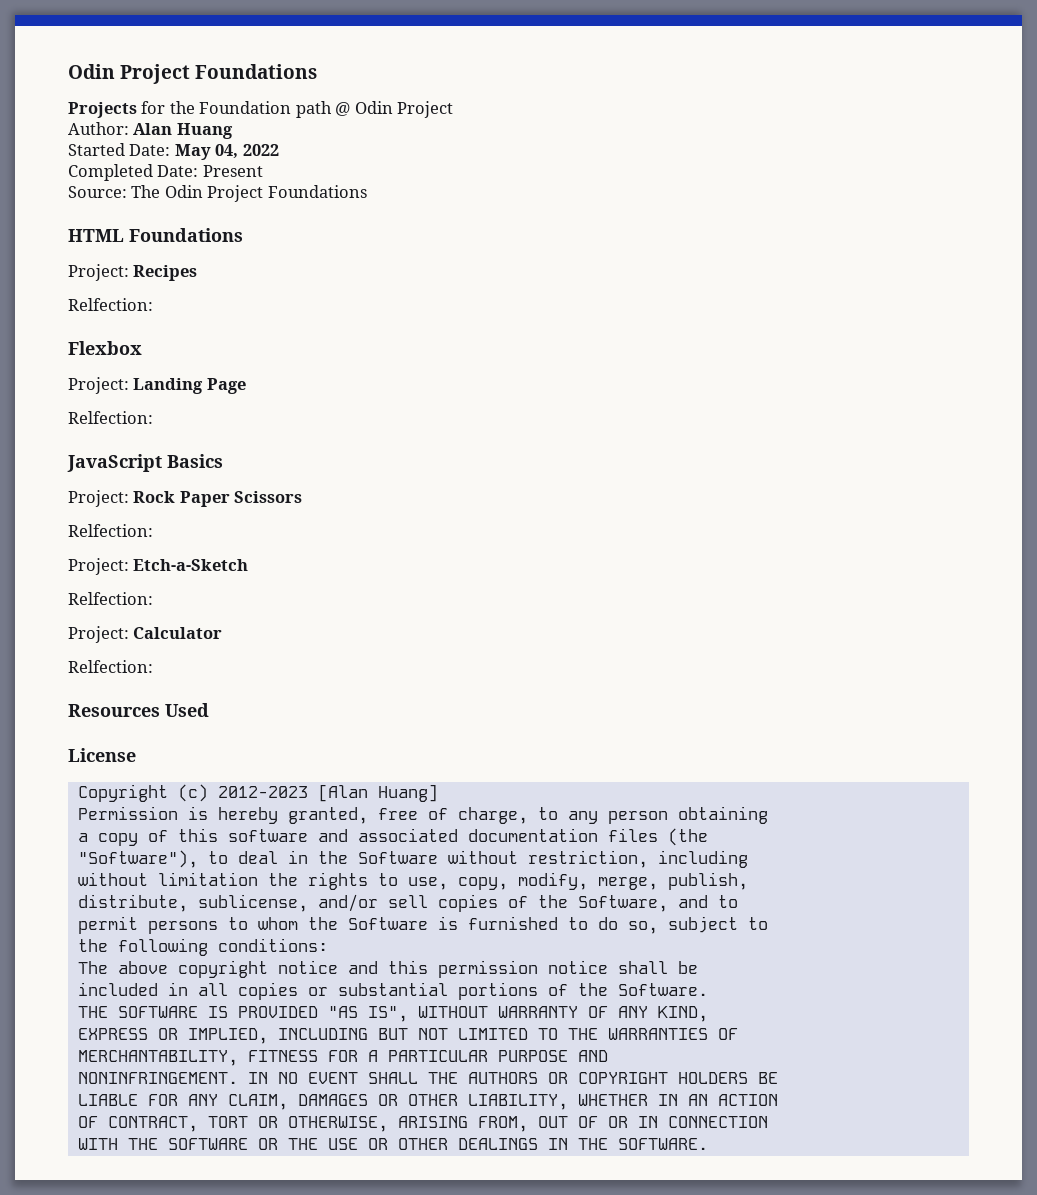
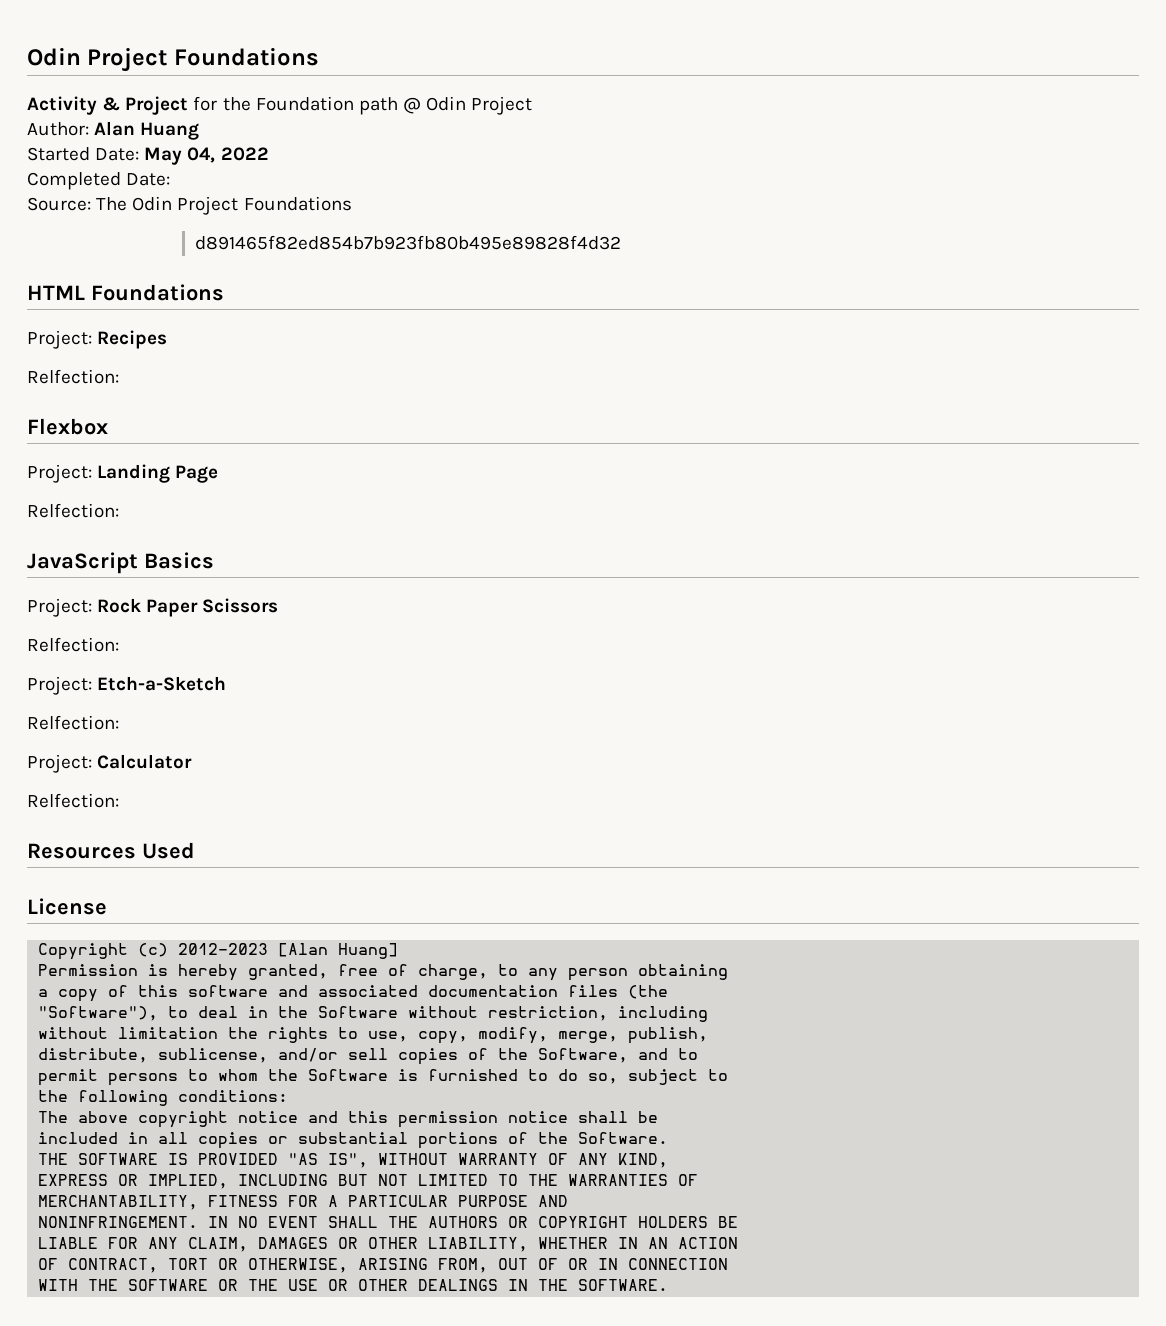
[68,64,318,84] [68,102,137,118] Odin Project Foundations // Projects -> [27,47,319,72] [27,96,189,115] Odin Project Foundations // Activity & Project
[202,165,263,177] Present -> (171, 179) none
(367, 191) none -> [195,235,622,250] // d891465f82ed854b7b923fb80b495e89828f4d32

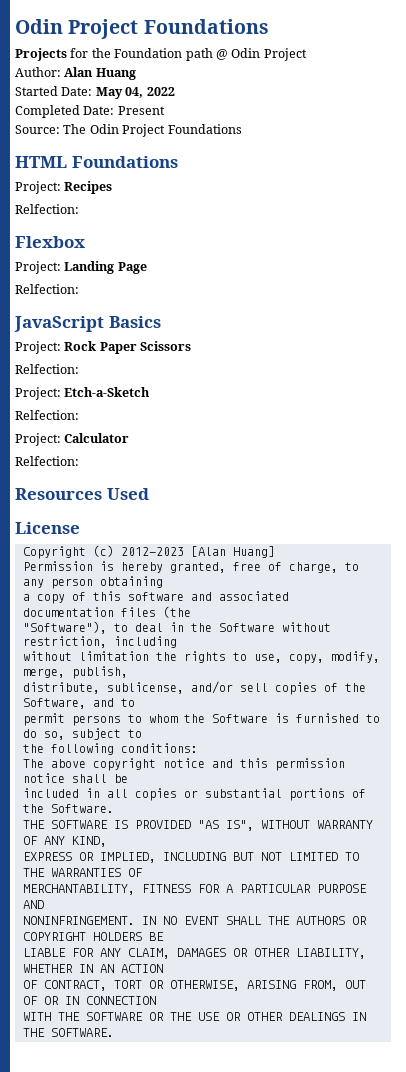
[27,47,319,72] [27,96,189,115] Odin Project Foundations // Activity & Project -> [15,19,269,39] [15,48,67,61] Odin Project Foundations // Projects
(171, 179) none -> [117,106,165,115] Present
[195,235,622,250] // d891465f82ed854b7b923fb80b495e89828f4d32 -> (242, 129) none

